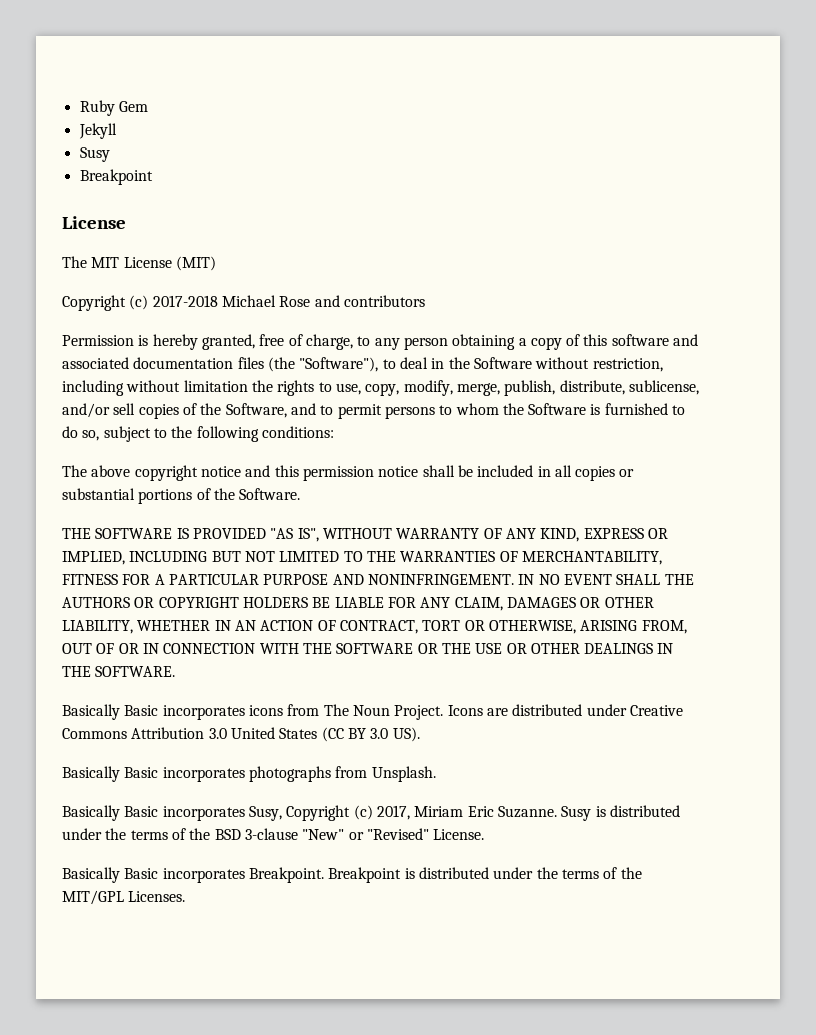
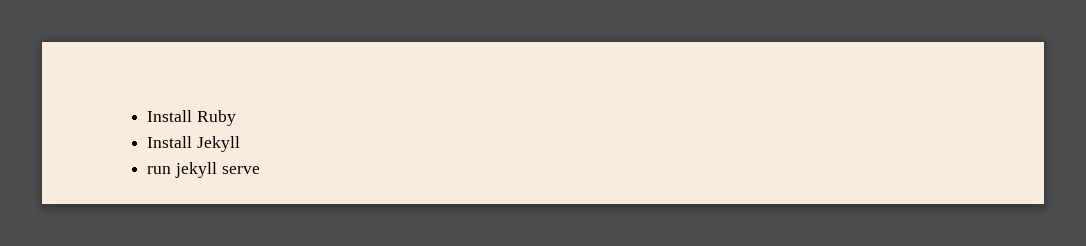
(79, 108) none -> [147,110,193,122] Install
[118,101,148,112] Gem // -> [147,136,193,148] // Install
[79,147,110,162] [79,169,153,185] [62,216,126,229] [62,256,216,271] [62,295,425,311] [62,334,699,350] [62,357,663,372] [62,380,699,396] [62,403,686,419] [62,426,334,442] [62,465,635,481] [62,488,301,504] [62,528,668,542] [62,551,662,565] [62,574,694,585] [62,597,654,611] [62,620,687,634] [62,643,674,654] [62,666,176,677] [62,704,683,720] [62,727,420,742] [62,766,436,782] [62,805,680,821] [62,828,485,840] [62,867,642,883] [62,890,186,905] Susy // Breakpoint // License // The MIT License (MIT) // Copyright (c) 2017-2018 Michael Rose and contributors // Permission is hereby granted, free of charge, to any person obtaining a copy of this software and associated documentation files (the "Software"), to deal in the Software without restriction, including without limitation the rights to use, copy, modify, merge, publish, distribute, sublicense, and/or sell copies of the Software, and to permit persons to whom the Software is furnished to do so, subject to the following conditions: // The above copyright notice and this permission notice shall be included in all copies or substantial portions of the Software. // THE SOFTWARE IS PROVIDED "AS IS", WITHOUT WARRANTY OF ANY KIND, EXPRESS OR IMPLIED, INCLUDING BUT NOT LIMITED TO THE WARRANTIES OF MERCHANTABILITY, FITNESS FOR A PARTICULAR PURPOSE AND NONINFRINGEMENT. IN NO EVENT SHALL THE AUTHORS OR COPYRIGHT HOLDERS BE LIABLE FOR ANY CLAIM, DAMAGES OR OTHER LIABILITY, WHETHER IN AN ACTION OF CONTRACT, TORT OR OTHERWISE, ARISING FROM, OUT OF OR IN CONNECTION WITH THE SOFTWARE OR THE USE OR OTHER DEALINGS IN THE SOFTWARE. // Basically Basic incorporates icons from The Noun Project. Icons are distributed under Creative Commons Attribution 3.0 United States (CC BY 3.0 US). // Basically Basic incorporates photographs from Unsplash. // Basically Basic incorporates Susy, Copyright (c) 2017, Miriam Eric Suzanne. Susy is distributed under the terms of the BSD 3-clause "New" or "Revised" License. // Basically Basic incorporates Breakpoint. Breakpoint is distributed under the terms of the MIT/GPL Licenses. -> [147,162,260,178] run jekyll serve

